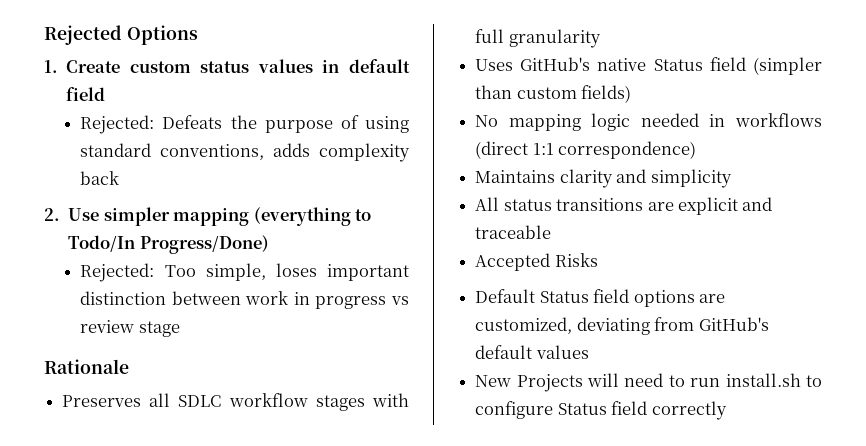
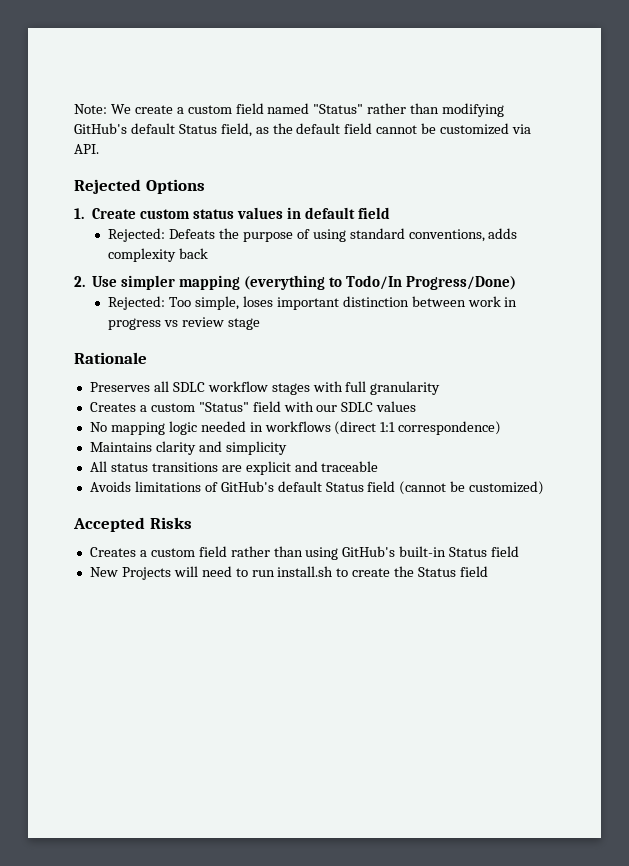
(44, 35) none -> [74,103,505,117] [74,123,532,137] [74,144,99,154] Note: We create a custom field named "Status" rather than modifying GitHub's default Status field, as the default field cannot be customized via API. //
[475,57,822,75] [475,85,632,103] Uses GitHub's native Status field (simpler than custom fields) -> [89,401,417,412] Creates a custom "Status" field with our SDLC values
[475,253,598,271] [475,289,725,307] [475,317,769,335] [475,345,589,359] Accepted Risks // Default Status field options are customized, deviating from GitHub's default values -> [89,481,545,495] [73,517,192,532] [89,546,520,560] Avoids limitations of GitHub's default Status field (cannot be customized) // Accepted Risks // Creates a custom field rather than using GitHub's built-in Status field
[475,401,727,420] configure Status field correctly -> [352,566,489,577] create the Status field

